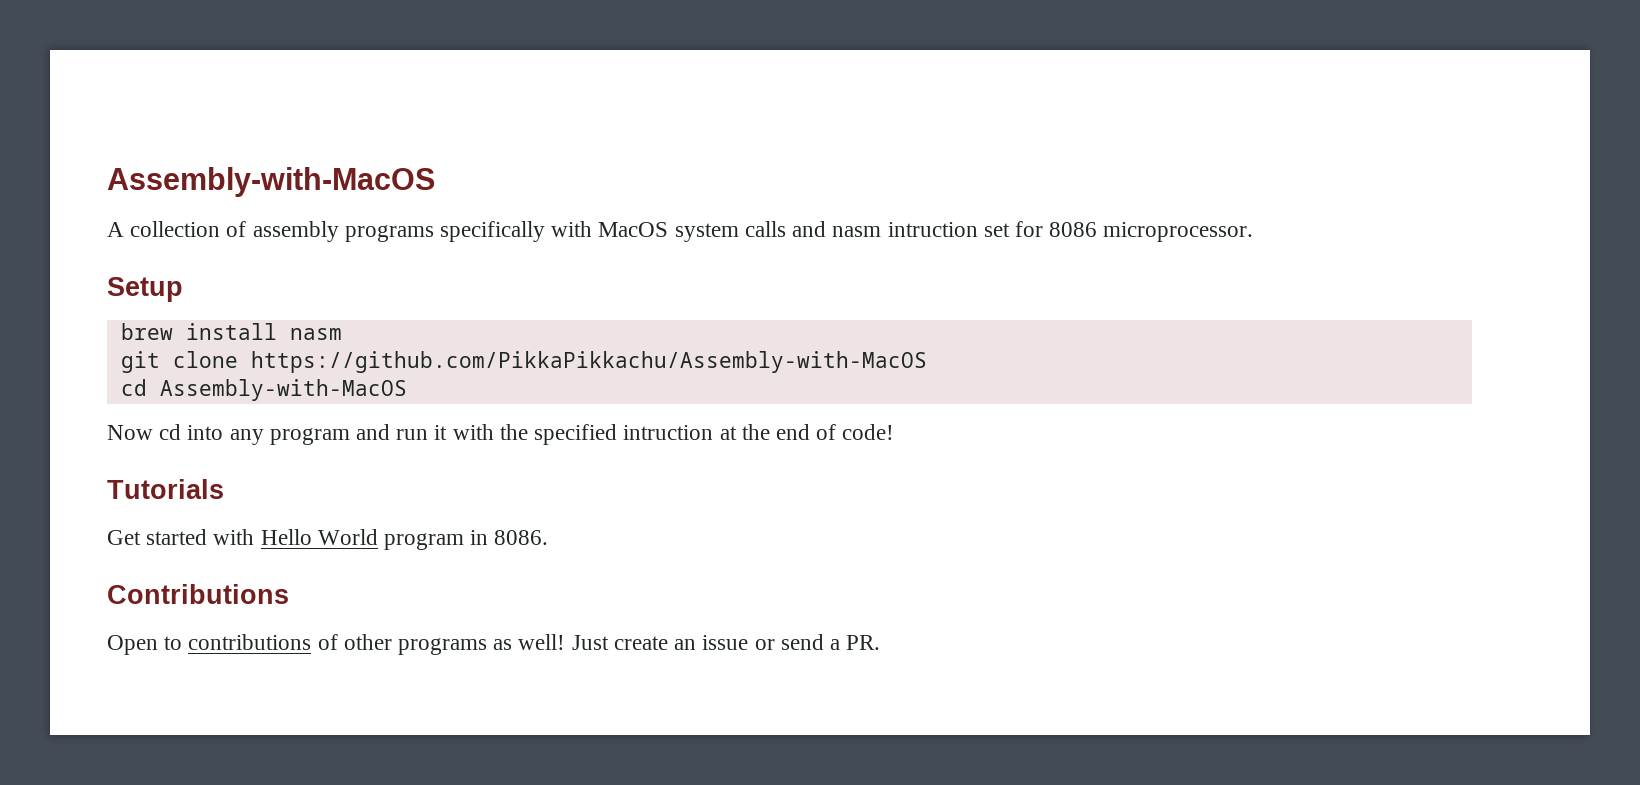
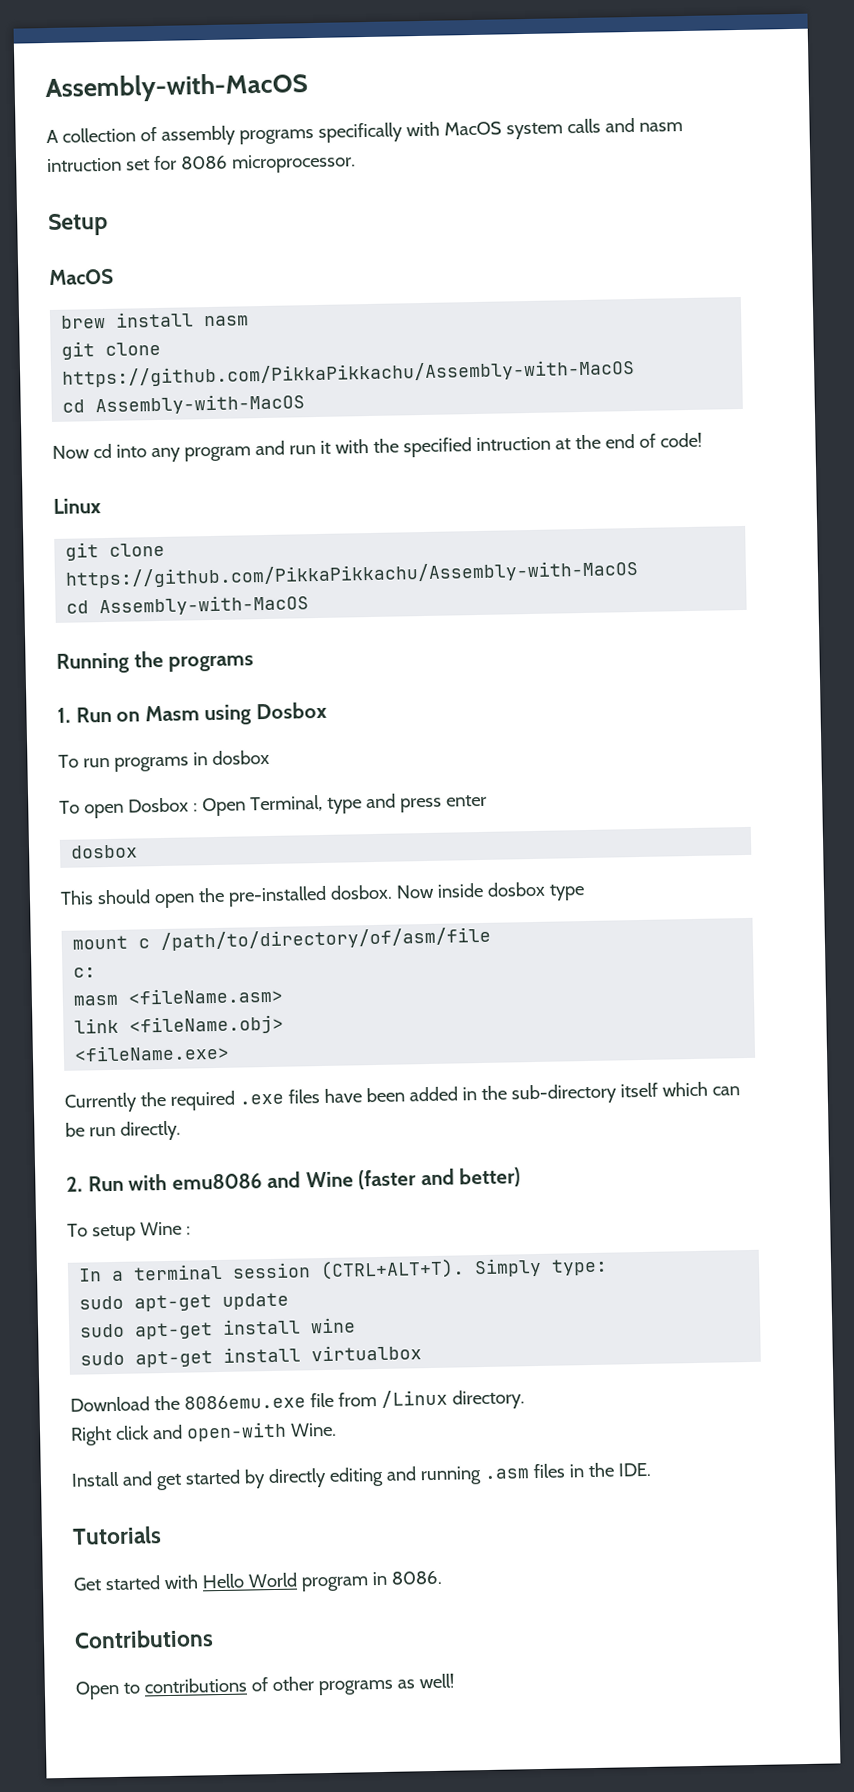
(183, 289) none -> [49,268,114,286] // MacOS
(895, 432) none -> [53,498,101,514] [65,542,166,561] [65,559,640,589] [66,594,310,617] [56,650,255,674] [57,701,327,726] [58,749,270,772] [59,793,487,819] [70,844,139,859] [60,881,585,909] [72,926,492,952] [73,967,97,978] [73,986,284,1006] [74,1014,285,1036] [74,1043,231,1062] [64,1081,740,1113] [65,1120,181,1141] [66,1167,522,1192] [67,1221,191,1242] [78,1257,609,1282] [79,1292,290,1312] [80,1317,357,1340] [80,1344,423,1368] [70,1389,525,1412] [70,1421,337,1446] [71,1462,651,1491] // Linux // git clone https://github.com/PikkaPikkachu/Assembly-with-MacOS // cd Assembly-with-MacOS // Running the programs // 1. Run on Masm using Dosbox // To run programs in dosbox // To open Dosbox : Open Terminal, type and press enter // dosbox // This should open the pre-installed dosbox. Now inside dosbox type // mount c /path/to/directory/of/asm/file // c: // masm <fileName.asm> // link <fileName.obj> // <fileName.exe> // Currently the required .exe files have been added in the sub-directory itself which can be run directly. // 2. Run with emu8086 and Wine (faster and better) // To setup Wine : // In a terminal session (CTRL+ALT+T). Simply type: // sudo apt-get update // sudo apt-get install wine // sudo apt-get install virtualbox // Download the 8086emu.exe file from /Linux directory. // Right click and open-with Wine. // Install and get started by directly editing and running .asm files in the IDE.
[571,634,881,650] Just create an issue or send a PR. -> (454, 1681) none

